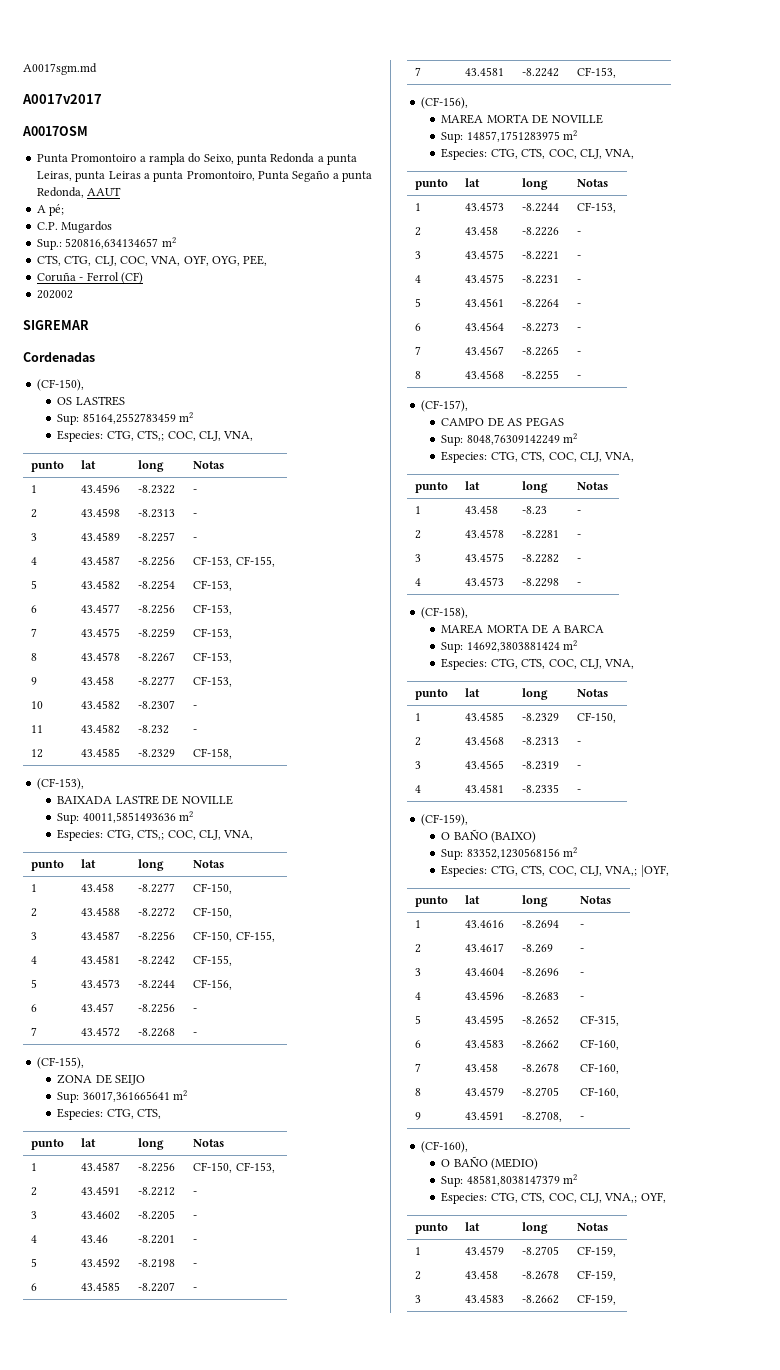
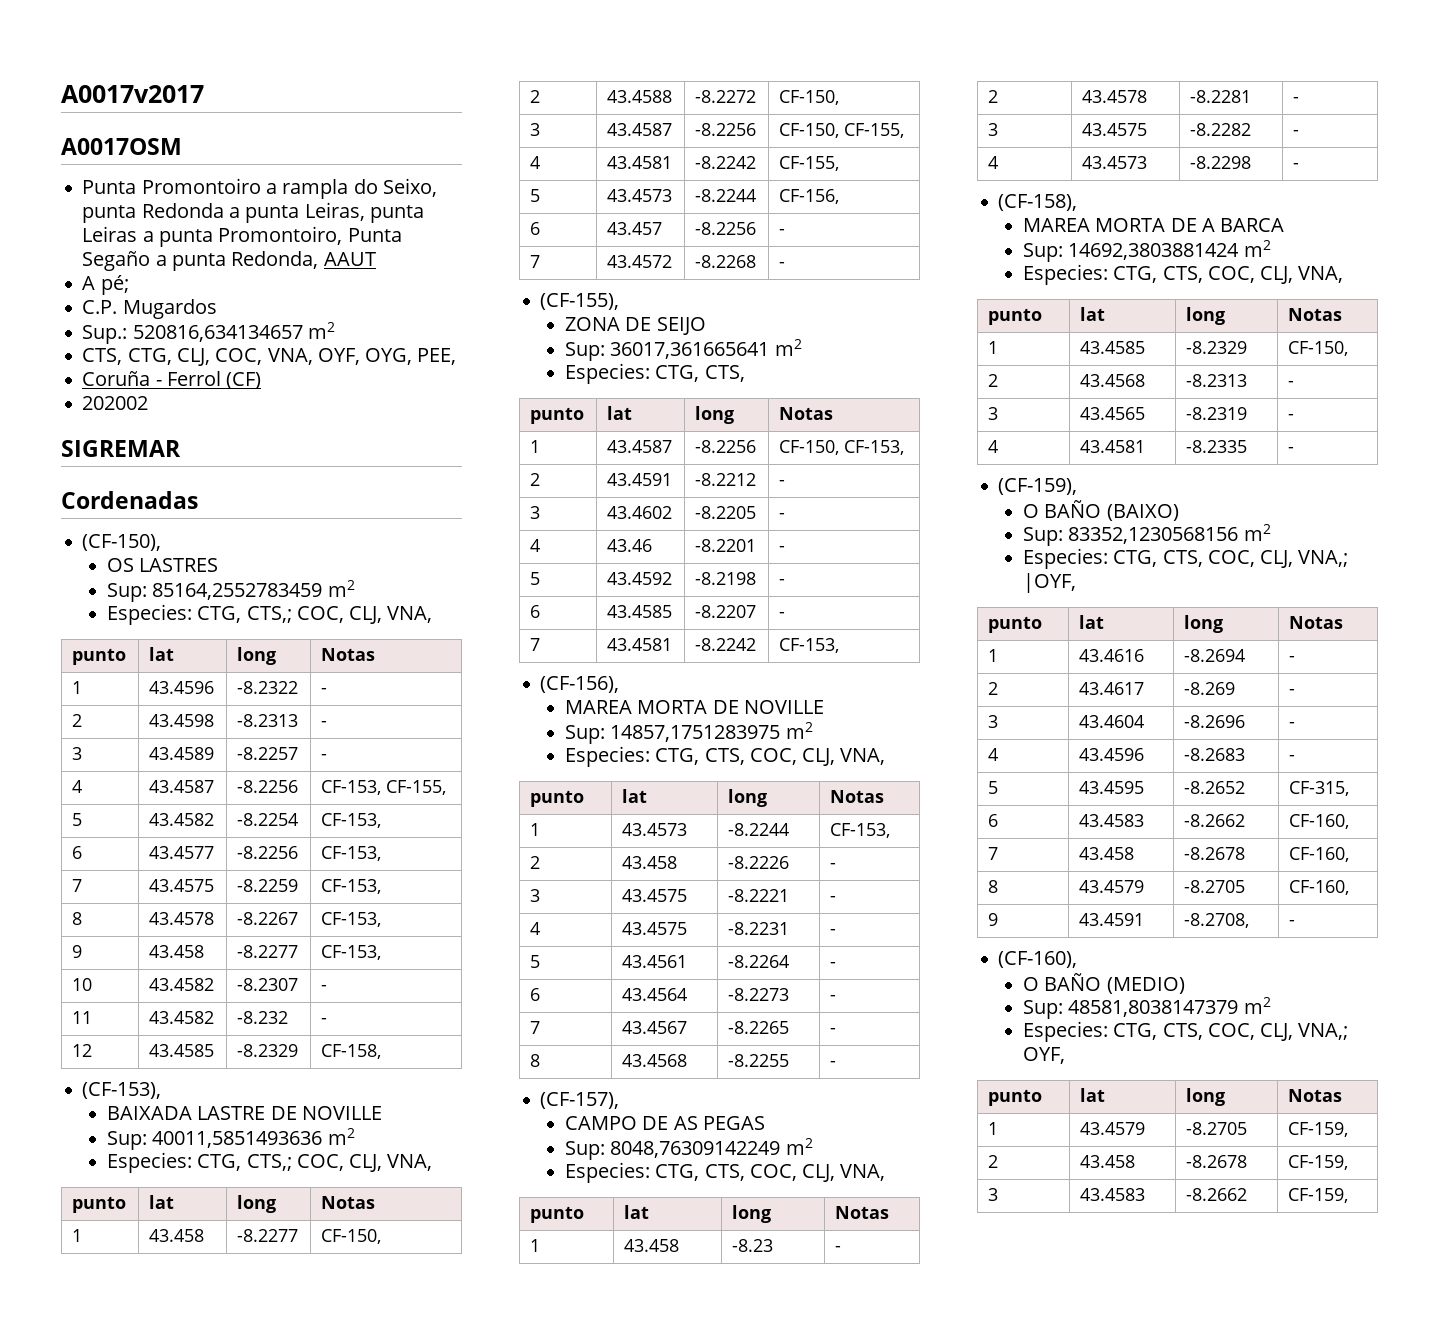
[23,63,97,75] A0017sgm.md // -> (61, 94) none

